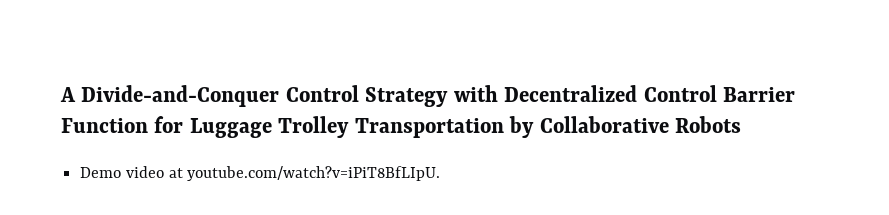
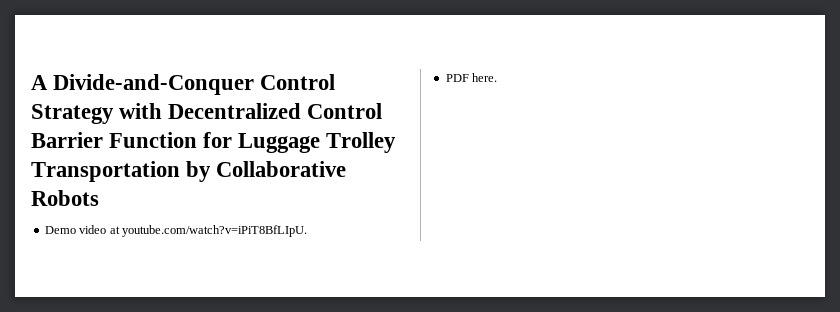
(441, 173) none -> [445,73,498,82] // PDF here.

